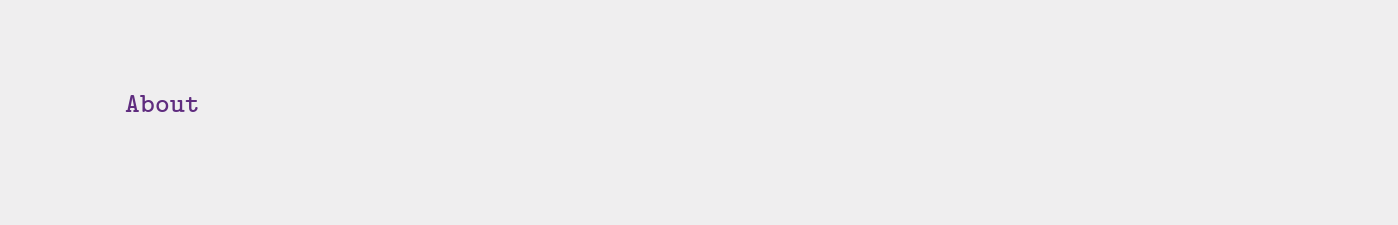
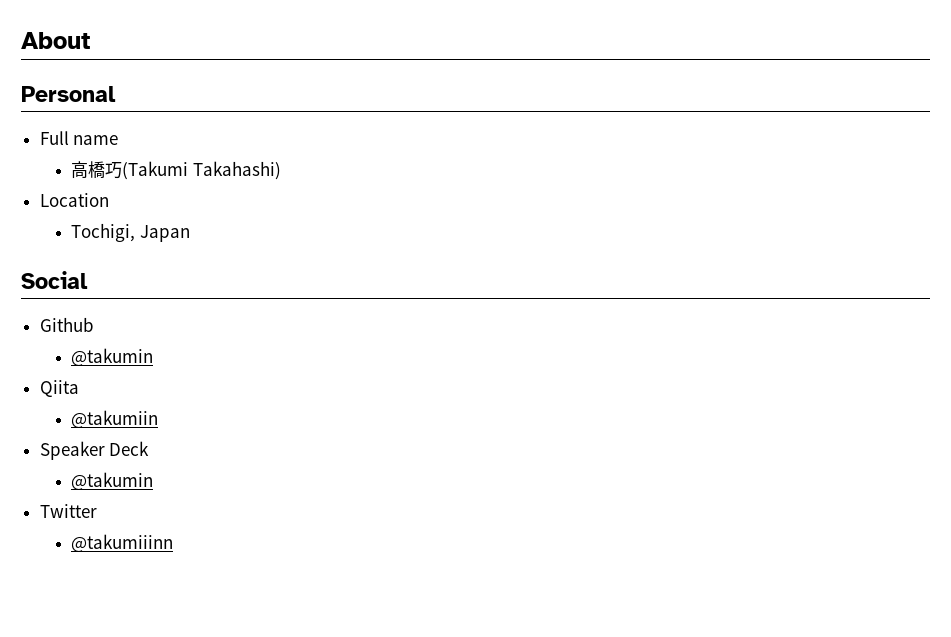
(200, 103) none -> [21,86,116,102] [39,131,119,145] [70,161,281,180] [39,193,109,207] [70,223,190,242] [21,271,88,289] [39,317,94,332] [70,348,153,366] [39,380,79,397] [70,410,158,428] [39,441,150,460] [70,472,153,490] [39,504,97,518] [70,534,173,552] // Personal // Full name // 高橋巧(Takumi Takahashi) // Location // Tochigi, Japan // Social // Github // @takumin // Qiita // @takumiin // Speaker Deck // @takumin // Twitter // @takumiiinn

